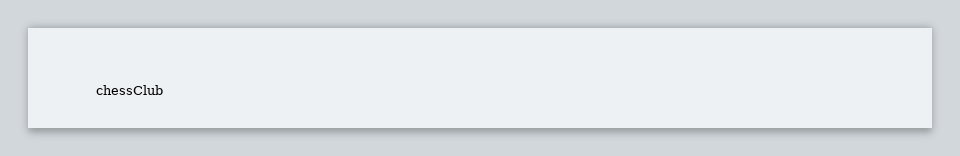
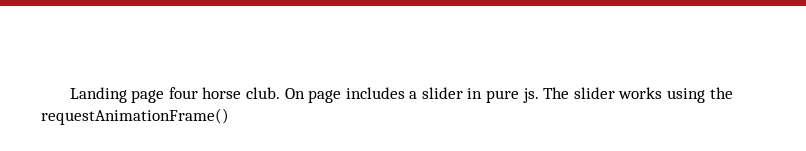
[96,85,163,95] chessClub -> [69,87,733,103] [41,108,229,125] Landing page four horse club. On page includes a slider in pure js. The slider works using the requestAnimationFrame()

